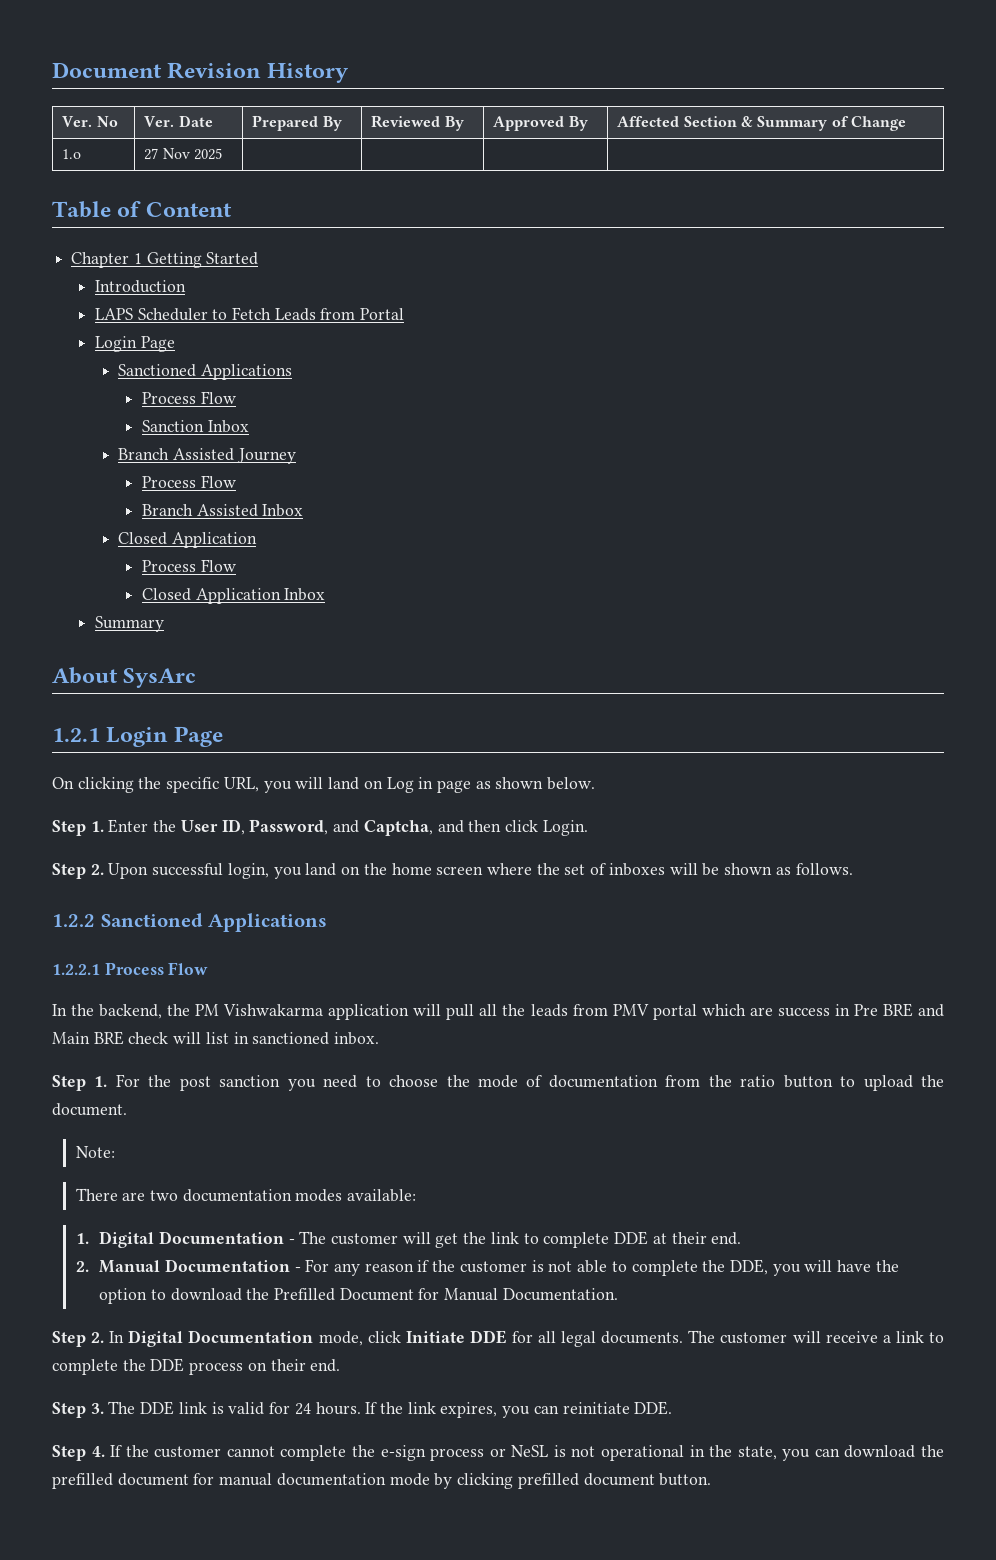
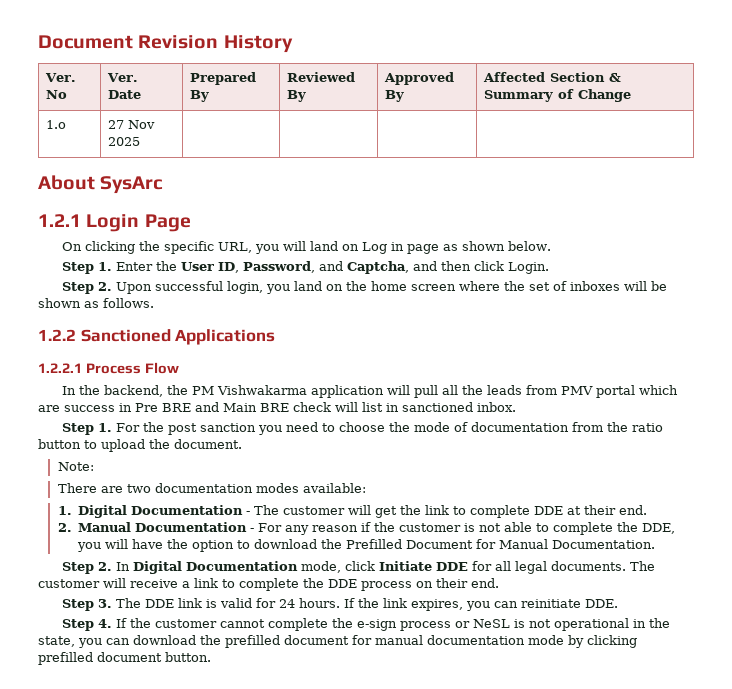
[52,201,232,218] [71,252,259,268] [94,280,186,293] [94,307,405,321] [94,336,175,352] [118,364,293,380] [141,391,236,404] [141,420,249,433] [118,448,296,464] [141,475,236,488] [141,504,304,517] [118,532,258,548] [141,559,236,572] [141,588,326,604] [94,616,164,632] // Table of Content // Chapter 1 Getting Started // Introduction // LAPS Scheduler to Fetch Leads from Portal // Login Page // Sanctioned Applications // Process Flow // Sanction Inbox // Branch Assisted Journey // Process Flow // Branch Assisted Inbox // Closed Application // Process Flow // Closed Application Inbox // Summary -> (140, 141) none

